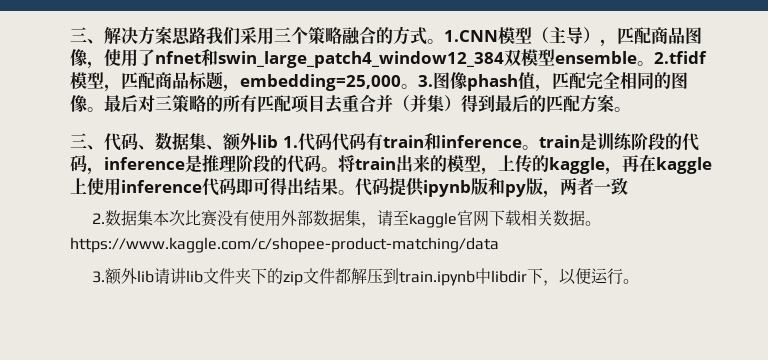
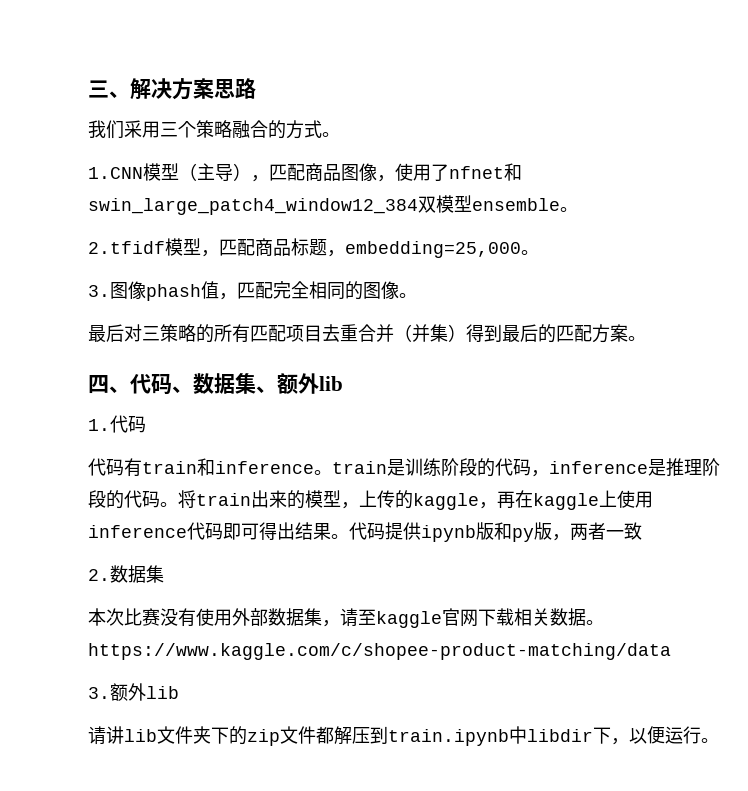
(206, 35) none -> (256, 88) //
(444, 41) none -> (340, 134) //
(654, 63) none -> (578, 209) //
(418, 86) none -> (539, 252) //
(104, 109) none -> (417, 295) //
[70,133,87,148] 三 -> [88,375,109,394] 四
(278, 141) none -> (343, 383) //
(332, 141) none -> (146, 424) //
(154, 218) none -> (164, 574) //
(155, 276) none -> (179, 692) //

